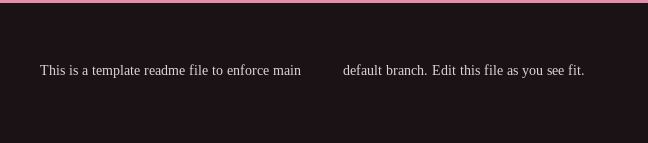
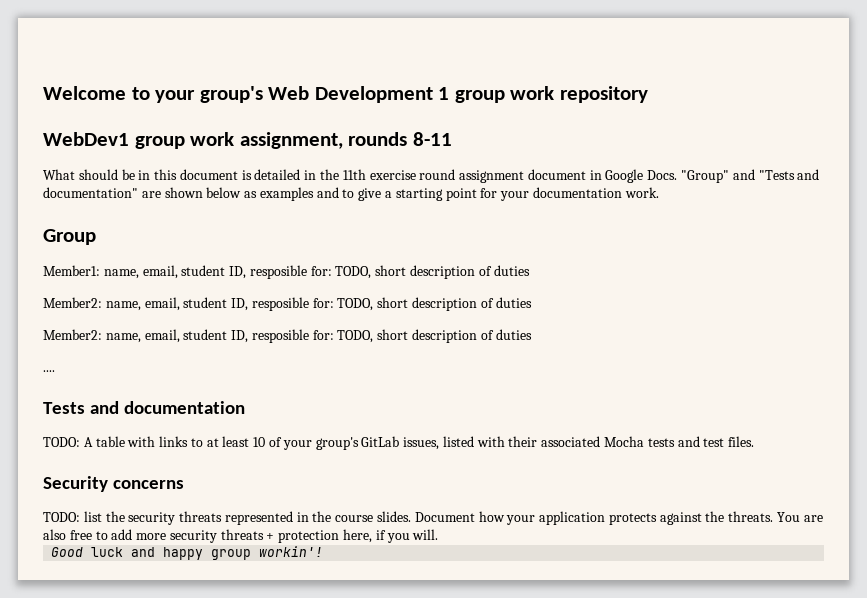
[40,64,585,78] This is a template readme file to enforce main default branch. Edit this file as you see fit. -> [43,86,648,103] [43,132,452,149] [43,169,820,183] [43,187,659,201] [43,229,96,245] [43,265,530,279] [43,297,532,311] [43,329,532,343] [43,370,55,372] [43,401,245,414] [43,436,755,450] [43,476,184,492] [43,511,823,525] [43,529,439,543] [51,546,324,560] Welcome to your group's Web Development 1 group work repository // WebDev1 group work assignment, rounds 8-11 // What should be in this document is detailed in the 11th exercise round assignment document in Google Docs. "Group" and "Tests and documentation" are shown below as examples and to give a starting point for your documentation work. // Group // Member1: name, email, student ID, resposible for: TODO, short description of duties // Member2: name, email, student ID, resposible for: TODO, short description of duties // Member2: name, email, student ID, resposible for: TODO, short description of duties // .... // Tests and documentation // TODO: A table with links to at least 10 of your group's GitLab issues, listed with their associated Mocha tests and test files. // Security concerns // TODO: list the security threats represented in the course slides. Document how your application protects against the threats. You are also free to add more security threats + protection here, if you will. // Good luck and happy group workin'!

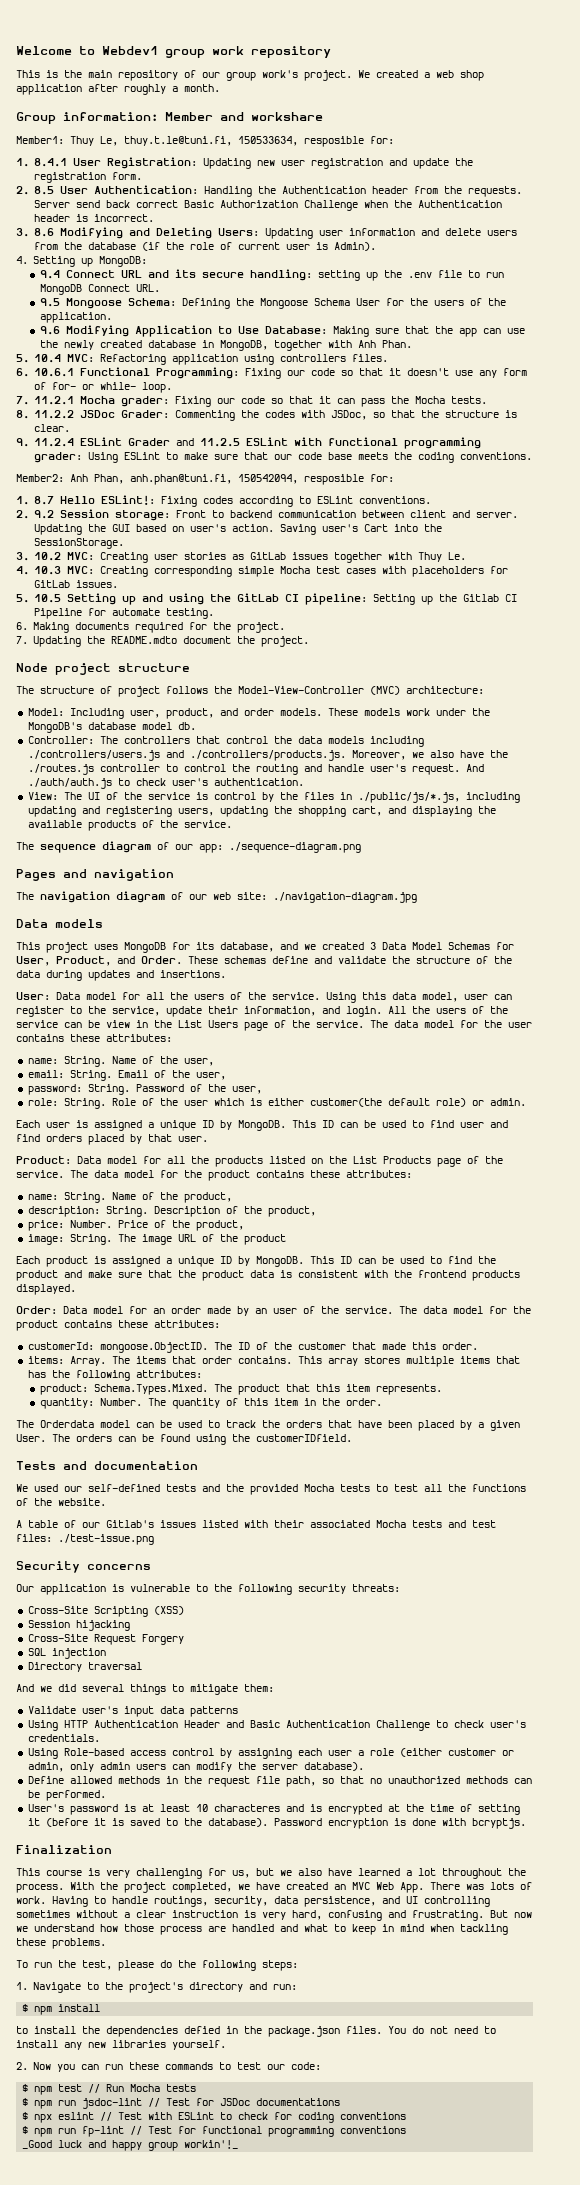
[155,86,648,103] [43,132,452,149] [43,169,820,183] [43,187,659,201] [43,229,96,245] [43,265,530,279] [43,297,532,311] [43,329,532,343] [43,370,55,372] [43,401,245,414] [43,436,440,450] your group's Web Development 1 group work repository // WebDev1 group work assignment, rounds 8-11 // What should be in this document is detailed in the 11th exercise round assignment document in Google Docs. "Group" and "Tests and documentation" are shown below as examples and to give a starting point for your documentation work. // Group // Member1: name, email, student ID, resposible for: TODO, short description of duties // Member2: name, email, student ID, resposible for: TODO, short description of duties // Member2: name, email, student ID, resposible for: TODO, short description of duties // .... // Tests and documentation // TODO: A table with links to at least 10 of your group's GitLab issues, -> [102,46,331,58] [16,70,484,81] [16,84,220,95] [16,112,323,124] [16,136,394,147] [16,157,474,169] [34,172,143,183] [16,185,523,197] [34,200,503,211] [34,214,155,222] [16,227,518,239] [34,242,377,251] [16,256,148,267] [39,269,504,281] [39,284,160,295] [39,298,506,309] [39,312,112,323] [39,325,525,337] [39,340,412,351] [16,354,389,365] [16,367,528,379] [34,382,173,393] [16,396,488,407] [16,410,518,421] [34,424,71,432] [16,437,482,449] [34,452,533,463] [16,474,394,485] [16,495,432,507] [16,509,519,521] [34,524,443,535] [34,538,125,549] [16,552,467,563] [16,566,509,577] [34,580,119,588] [16,593,518,605] [34,608,215,619] [16,622,286,633] [16,636,310,647] [16,663,190,675] [16,686,484,697] [27,708,490,719] [27,722,196,733] [27,736,424,747] [27,750,508,761] [27,764,484,775] [27,778,304,789] [27,792,520,803] [27,806,496,817] [27,820,232,831] [16,841,361,853] [16,869,174,881] [16,891,417,903] [16,919,103,928] [16,942,514,953] [16,956,512,966] [16,970,226,981] [16,992,512,1003] [16,1006,508,1017] [16,1020,532,1031] [16,1034,172,1042] [27,1056,214,1067] [27,1070,226,1081] [27,1084,262,1095] [27,1098,526,1109] [16,1120,508,1131] [16,1134,208,1145] [16,1156,503,1167] [16,1170,412,1181] [27,1192,232,1203] [27,1206,316,1217] [27,1220,244,1231] [27,1234,286,1245] [16,1256,496,1267] [16,1270,520,1281] [16,1284,76,1295] [16,1306,531,1316] [16,1320,220,1331] [27,1342,478,1353] [27,1356,520,1367] [27,1370,202,1381] [39,1384,442,1395] [39,1398,382,1409] [16,1420,520,1431] [16,1434,352,1445] [16,1461,198,1470] [16,1484,526,1495] [16,1498,106,1506] [16,1520,196,1528] Webdev1 group work repository // This is the main repository of our group work's project. We created a web shop application after roughly a month. // Group information: Member and workshare // Member1: Thuy Le, thuy.t.le@tuni.fi, 150533634, resposible for: // 1. 8.4.1 User Registration: Updating new user registration and update the registration form. // 2. 8.5 User Authentication: Handling the Authentication header from the requests. Server send back correct Basic Authorization Challenge when the Authentication header is incorrect. // 3. 8.6 Modifying and Deleting Users: Updating user information and delete users from the database (if the role of current user is Admin). // 4. Setting up MongoDB: // 9.4 Connect URL and its secure handling: setting up the .env file to run MongoDB Connect URL. // 9.5 Mongoose Schema: Defining the Mongoose Schema User for the users of the application. // 9.6 Modifying Application to Use Database: Making sure that the app can use the newly created database in MongoDB, together with Anh Phan. // 5. 10.4 MVC: Refactoring application using controllers files. // 6. 10.6.1 Functional Programming: Fixing our code so that it doesn't use any form of for- or while- loop. // 7. 11.2.1 Mocha grader: Fixing our code so that it can pass the Mocha tests. // 8. 11.2.2 JSDoc Grader: Commenting the codes with JSDoc, so that the structure is clear. // 9. 11.2.4 ESLint Grader and 11.2.5 ESLint with functional programming grader: Using ESLint to make sure that our code base meets the coding conventions. // Member2: Anh Phan, anh.phan@tuni.fi, 150542094, resposible for: // 1. 8.7 Hello ESLint!: Fixing codes according to ESLint conventions. // 2. 9.2 Session storage: Front to backend communication between client and server. Updating the GUI based on user's action. Saving user's Cart into the SessionStorage. // 3. 10.2 MVC: Creating user stories as GitLab issues together with Thuy Le. // 4. 10.3 MVC: Creating corresponding simple Mocha test cases with placeholders for GitLab issues. // 5. 10.5 Setting up and using the GitLab CI pipeline: Setting up the Gitlab CI Pipeline for automate testing. // 6. Making documents required for the project. // 7. Updating the README.mdto document the project. // Node project structure // The structure of project follows the Model-View-Controller (MVC) architecture: // Model: Including user, product, and order models. These models work under the MongoDB's database model db. // Controller: The controllers that control the data models including ./controllers/users.js and ./controllers/products.js. Moreover, we also have the ./routes.js controller to control the routing and handle user's request. And ./auth/auth.js to check user's authentication. // View: The UI of the service is control by the files in ./public/js/*.js, including updating and registering users, updating the shopping cart, and displaying the available products of the service. // The sequence diagram of our app: ./sequence-diagram.png // Pages and navigation // The navigation diagram of our web site: ./navigation-diagram.jpg // Data models // This project uses MongoDB for its database, and we created 3 Data Model Schemas for User, Product, and Order. These schemas define and validate the structure of the data during updates and insertions. // User: Data model for all the users of the service. Using this data model, user can register to the service, update their information, and login. All the users of the service can be view in the List Users page of the service. The data model for the user contains these attributes: // name: String. Name of the user, // email: String. Email of the user, // password: String. Password of the user, // role: String. Role of the user which is either customer(the default role) or admin. // Each user is assigned a unique ID by MongoDB. This ID can be used to find user and find orders placed by that user. // Product: Data model for all the products listed on the List Products page of the service. The data model for the product contains these attributes: // name: String. Name of the product, // description: String. Description of the product, // price: Number. Price of the product, // image: String. The image URL of the product // Each product is assigned a unique ID by MongoDB. This ID can be used to find the product and make sure that the product data is consistent with the frontend products displayed. // Order: Data model for an order made by an user of the service. The data model for the product contains these attributes: // customerId: mongoose.ObjectID. The ID of the customer that made this order. // items: Array. The items that order contains. This array stores multiple items that has the following attributes: // product: Schema.Types.Mixed. The product that this item represents. // quantity: Number. The quantity of this item in the order. // The Orderdata model can be used to track the orders that have been placed by a given User. The orders can be found using the customerIDfield. // Tests and documentation // We used our self-defined tests and the provided Mocha tests to test all the functions of the website. // A table of our Gitlab's issues
[728,436,755,447] files. -> [16,1534,154,1545] files: ./test-issue.png
[43,511,823,525] [43,529,439,543] [51,547,84,557] TODO: list the security threats represented in the course slides. Document how your application protects against the threats. You are also free to add more security threats + protection here, if you will. // Good -> [16,1584,400,1595] [27,1606,184,1617] [27,1620,130,1631] [27,1634,184,1645] [27,1648,106,1659] [27,1662,142,1672] [16,1684,274,1695] [27,1706,238,1717] [27,1720,526,1731] [27,1734,100,1742] [27,1748,514,1759] [27,1762,364,1772] [27,1776,532,1787] [27,1790,106,1801] [27,1804,520,1815] [27,1818,526,1829] [16,1845,112,1854] [16,1868,526,1879] [16,1882,532,1893] [16,1896,490,1907] [16,1910,532,1921] [16,1924,508,1935] [16,1938,106,1949] [16,1960,298,1971] [16,1982,298,1993] [22,2004,101,2015] [16,2026,496,2037] [16,2040,226,2050] [16,2062,322,2072] [22,2084,197,2095] [22,2098,341,2109] [22,2112,407,2123] [22,2126,407,2137] [22,2140,53,2149] Our application is vulnerable to the following security threats: // Cross-Site Scripting (XSS) // Session hijacking // Cross-Site Request Forgery // SQL injection // Directory traversal // And we did several things to mitigate them: // Validate user's input data patterns // Using HTTP Authentication Header and Basic Authentication Challenge to check user's credentials. // Using Role-based access control by assigning each user a role (either customer or admin, only admin users can modify the server database). // Define allowed methods in the request file path, so that no unauthorized methods can be performed. // User's password is at least 10 characteres and is encrypted at the time of setting it (before it is saved to the database). Password encryption is done with bcryptjs. // Finalization // This course is very challenging for us, but we also have learned a lot throughout the process. With the project completed, we have created an MVC Web App. There was lots of work. Having to handle routings, security, data persistence, and UI controlling sometimes without a clear instruction is very hard, confusing and frustrating. But now we understand how those process are handled and what to keep in mind when tackling these problems. // To run the test, please do the following steps: // 1. Navigate to the project's directory and run: // $ npm install // to install the dependencies defied in the package.json files. You do not need to install any new libraries yourself. // 2. Now you can run these commands to test our code: // $ npm test // Run Mocha tests // $ npm run jsdoc-lint // Test for JSDoc documentations // $ npx eslint // Test with ESLint to check for coding conventions // $ npm run fp-lint // Test for functional programming conventions // _Good
[259,546,324,557] workin'! -> [184,2140,239,2149] workin'!_

